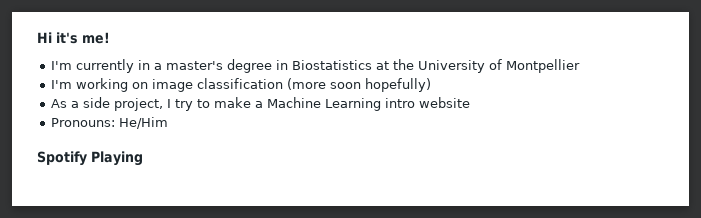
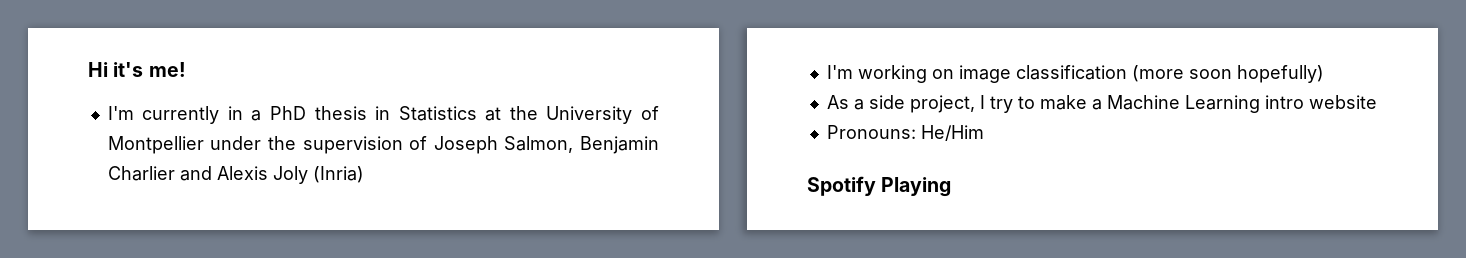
[165,59,372,73] master's degree in Biostatistics -> [270,106,477,121] PhD thesis in Statistics
(580, 66) none -> [210,136,660,154] [107,166,364,184] under the supervision of Joseph Salmon, Benjamin Charlier and Alexis Joly (Inria)

